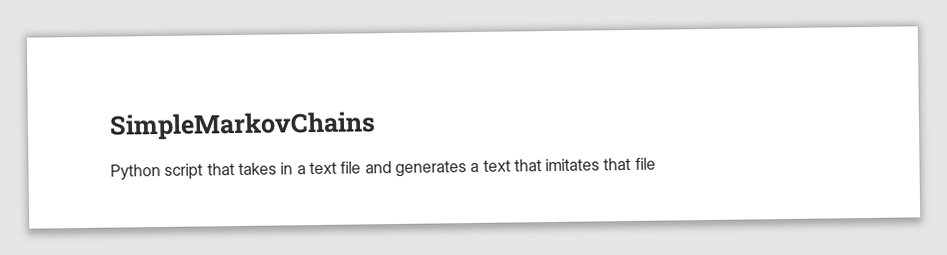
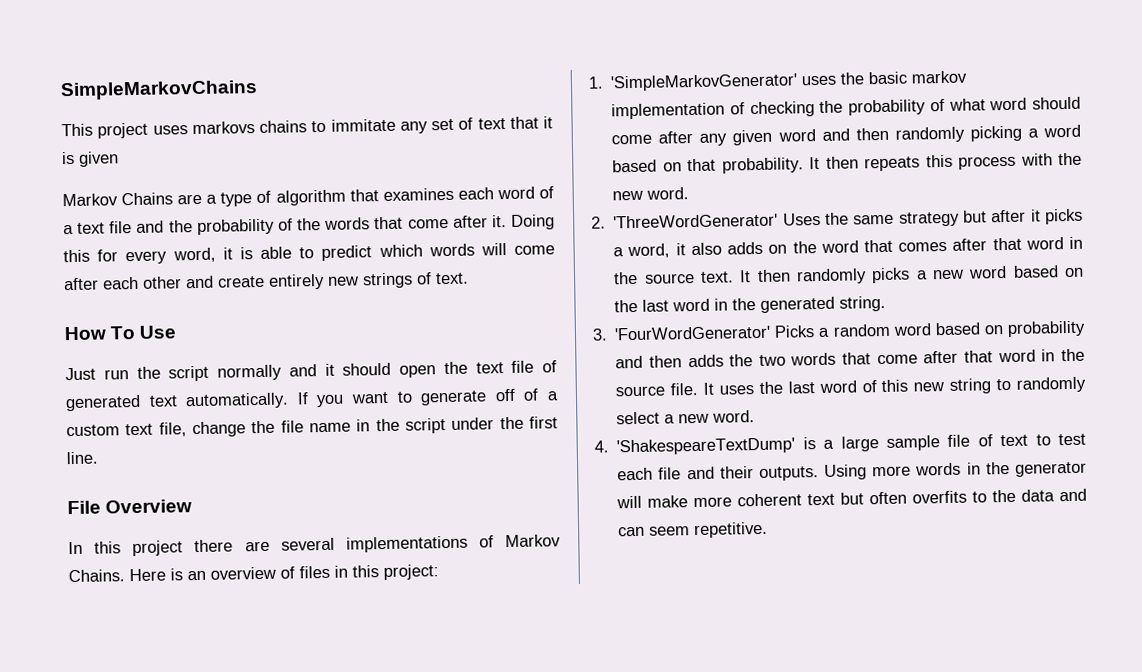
[110,157,656,181] Python script that takes in a text file and generates a text that imitates that file -> [61,116,553,139] [61,151,119,167] [62,186,554,207] [63,214,555,236] [63,243,555,265] [64,272,469,291] [64,325,177,341] [65,360,557,382] [65,388,560,412] [66,416,558,438] [66,451,98,465] [67,499,193,515] [68,534,561,557] [68,564,439,583] [588,70,968,92] [611,96,1081,120] [611,124,1081,146] [612,152,1082,174] [612,187,690,201] [591,208,1083,229] [613,236,1083,259] [613,265,1084,285] [614,295,887,313] [592,320,1086,341] [615,348,1085,369] [615,376,1086,397] [616,410,756,425] [594,433,1086,456] [617,461,1087,482] [616,488,1087,509] [618,521,769,539] This project uses markovs chains to immitate any set of text that it is given // Markov Chains are a type of algorithm that examines each word of a text file and the probability of the words that come after it. Doing this for every word, it is able to predict which words will come after each other and create entirely new strings of text. // How To Use // Just run the script normally and it should open the text file of generated text automatically. If you want to generate off of a custom text file, change the file name in the script under the first line. // File Overview // In this project there are several implementations of Markov Chains. Here is an overview of files in this project: // 1. 'SimpleMarkovGenerator' uses the basic markov implementation of checking the probability of what word should come after any given word and then randomly picking a word based on that probability. It then repeats this process with the new word. // 2. 'ThreeWordGenerator' Uses the same strategy but after it picks a word, it also adds on the word that comes after that word in the source text. It then randomly picks a new word based on the last word in the generated string. // 3. 'FourWordGenerator' Picks a random word based on probability and then adds the two words that come after that word in the source file. It uses the last word of this new string to randomly select a new word. // 4. 'ShakespeareTextDump' is a large sample file of text to test each file and their outputs. Using more words in the generator will make more coherent text but often overfits to the data and can seem repetitive.

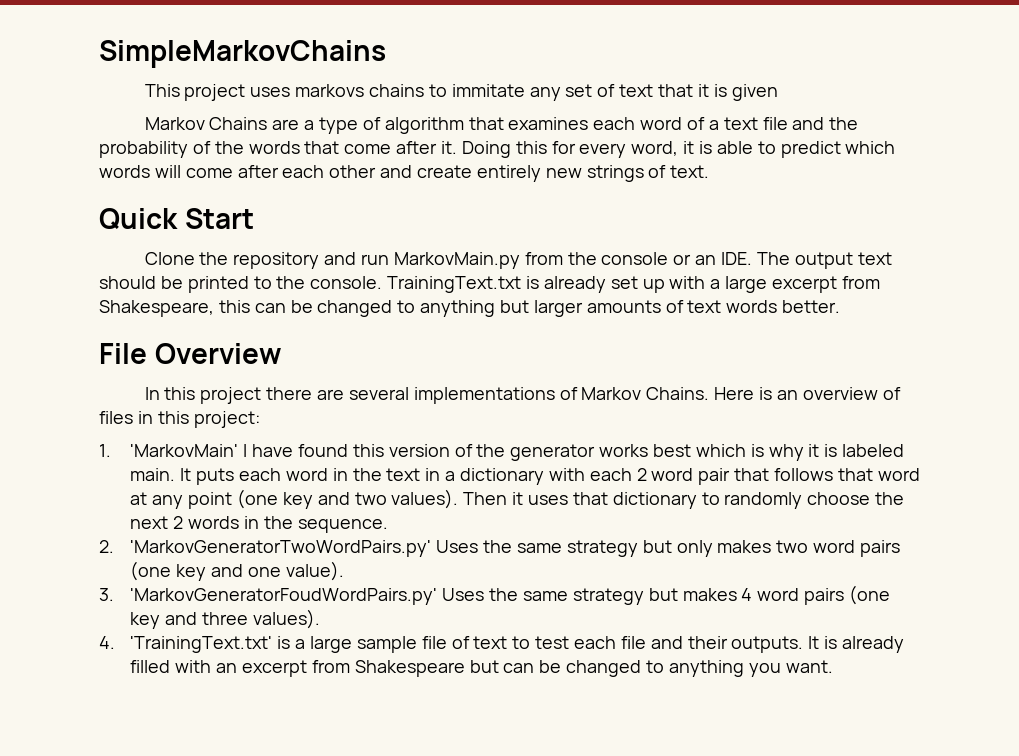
[64,325,177,341] [65,360,557,382] [65,388,560,412] [66,416,558,438] [66,451,98,465] How To Use // Just run the script normally and it should open the text file of generated text automatically. If you want to generate off of a custom text file, change the file name in the script under the first line. -> [99,208,254,230] [144,252,892,269] [99,276,880,293] [99,300,841,317] Quick Start // Clone the repository and run MarkovMain.py from the console or an IDE. The output text should be printed to the console. TrainingText.txt is already set up with a large excerpt from Shakespeare, this can be changed to anything but larger amounts of text words better.
[610,70,968,92] [611,96,1081,120] [611,124,1081,146] [612,152,1082,174] [612,187,690,201] 'SimpleMarkovGenerator' uses the basic markov implementation of checking the probability of what word should come after any given word and then randomly picking a word based on that probability. It then repeats this process with the new word. -> [130,444,905,461] [130,468,920,485] [130,489,905,509] [130,516,388,533] 'MarkovMain' I have found this version of the generator works best which is why it is labeled main. It puts each word in the text in a dictionary with each 2 word pair that follows that word at any point (one key and two values). Then it uses that dictionary to randomly choose the next 2 words in the sequence.
[613,208,1083,229] [613,236,1083,259] [613,265,1084,285] [614,295,887,313] [592,320,1086,341] [615,348,1085,369] [615,376,1086,397] [616,410,756,425] 'ThreeWordGenerator' Uses the same strategy but after it picks a word, it also adds on the word that comes after that word in the source text. It then randomly picks a new word based on the last word in the generated string. // 3. 'FourWordGenerator' Picks a random word based on probability and then adds the two words that come after that word in the source file. It uses the last word of this new string to randomly select a new word. -> [130,540,900,557] [130,561,344,581] [99,585,890,605] [130,609,320,629] 'MarkovGeneratorTwoWordPairs.py' Uses the same strategy but only makes two word pairs (one key and one value). // 3. 'MarkovGeneratorFoudWordPairs.py' Uses the same strategy but makes 4 word pairs (one key and three values).
[616,437,796,456] 'ShakespeareTextDump' -> [130,636,273,653] 'TrainingText.txt'
[824,461,1087,480] [616,488,1087,509] [618,521,769,539] Using more words in the generator will make more coherent text but often overfits to the data and can seem repetitive. -> [808,636,905,653] [130,660,833,677] It is already filled with an excerpt from Shakespeare but can be changed to anything you want.

